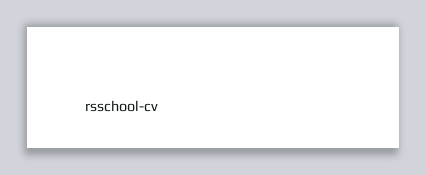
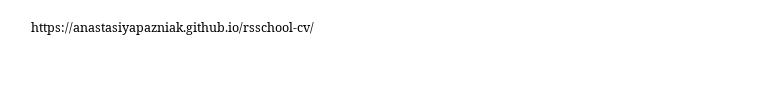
[85,100,158,112] rsschool-cv -> [31,22,314,35] https://anastasiyapazniak.github.io/rsschool-cv/

